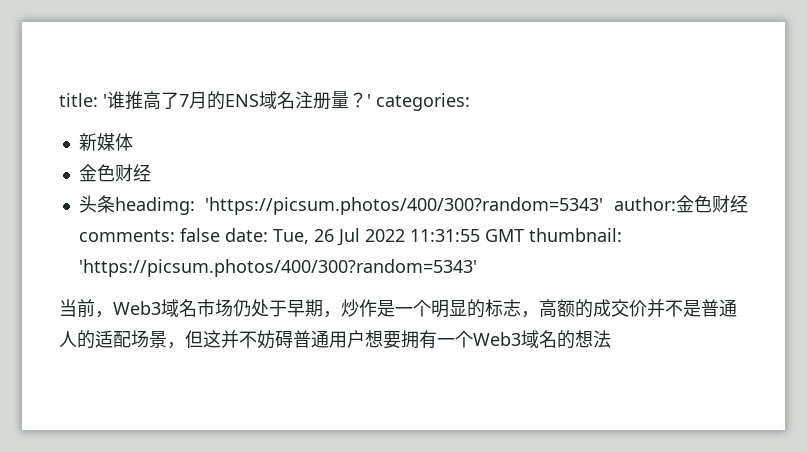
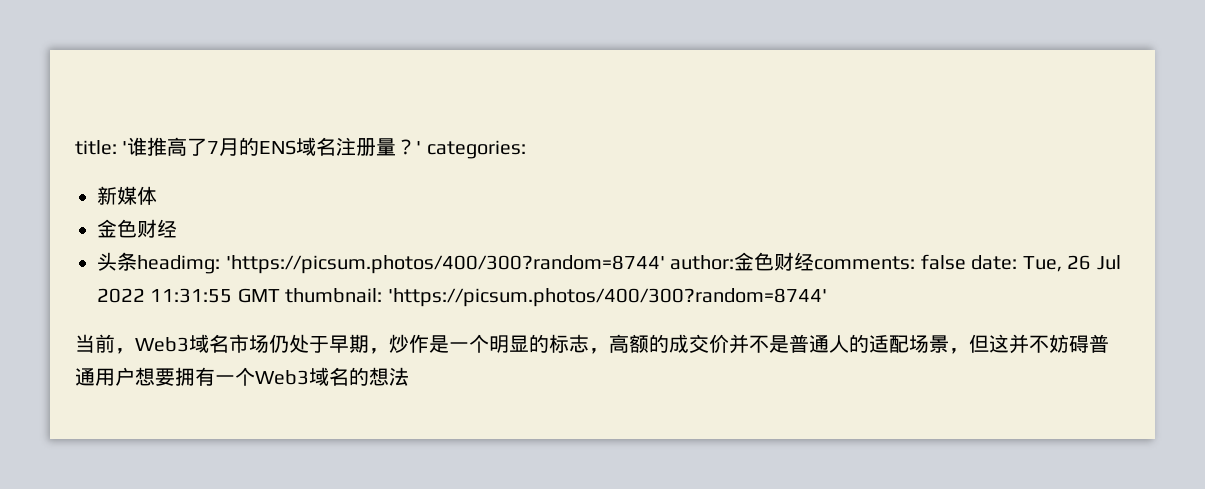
[205,197,604,215] 'https://picsum.photos/400/300?random=5343' -> [225,255,665,274] 'https://picsum.photos/400/300?random=8744'
[78,259,477,277] 'https://picsum.photos/400/300?random=5343' -> [387,288,827,307] 'https://picsum.photos/400/300?random=8744'

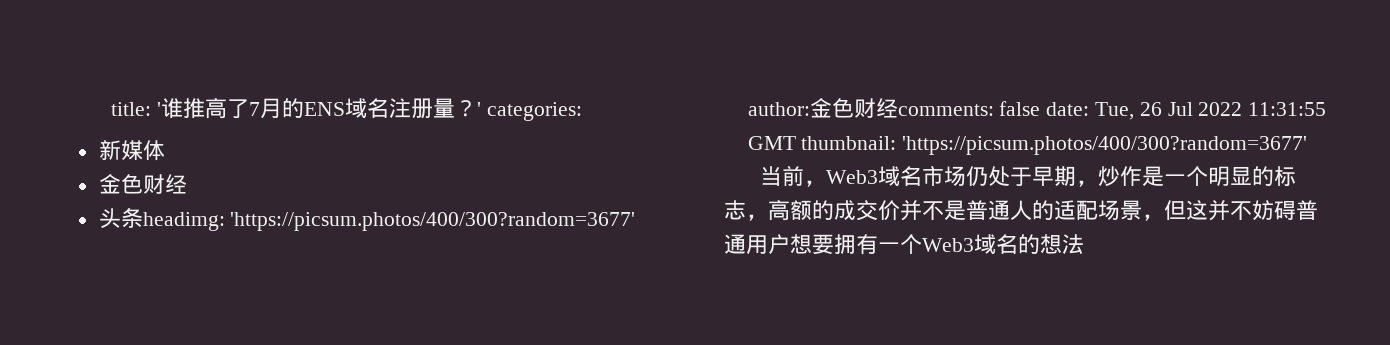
[225,255,665,274] 'https://picsum.photos/400/300?random=8744' -> [230,212,636,231] 'https://picsum.photos/400/300?random=3677'
[387,288,827,307] 'https://picsum.photos/400/300?random=8744' -> [902,136,1308,155] 'https://picsum.photos/400/300?random=3677'

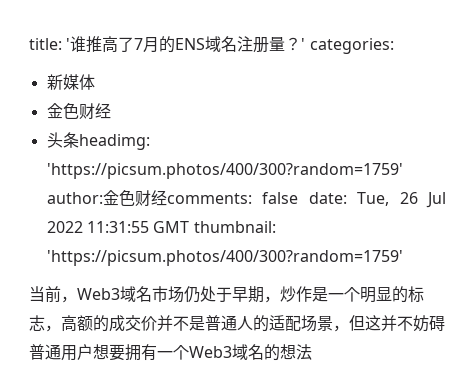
[230,212,636,231] 'https://picsum.photos/400/300?random=3677' -> [46,163,403,179] 'https://picsum.photos/400/300?random=1759'
[902,136,1308,155] 'https://picsum.photos/400/300?random=3677' -> [46,250,403,266] 'https://picsum.photos/400/300?random=1759'

